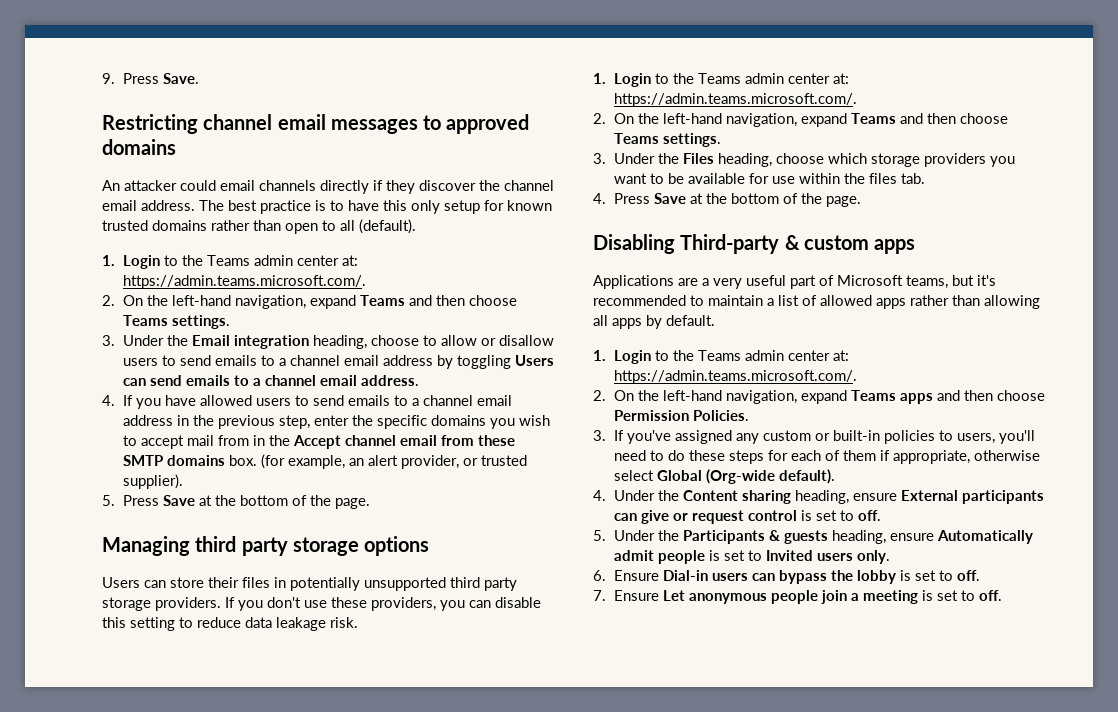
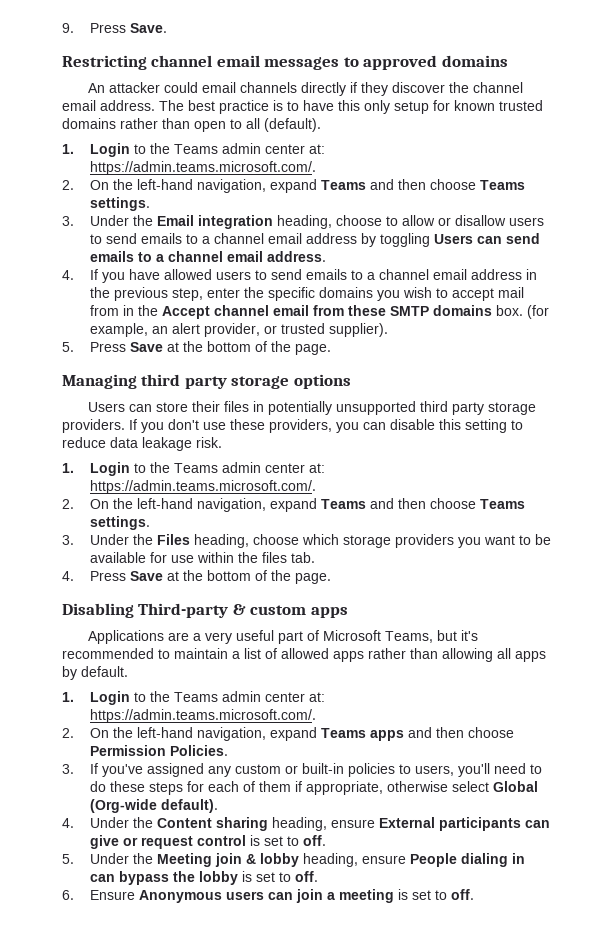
[906,275,948,289] teams, -> [384,631,433,643] Teams,
[682,530,1033,544] [613,550,890,564] [593,570,748,581] Participants & guests heading, ensure Automatically admit people is set to Invited users only. // 6. Ensure Dial-in users -> [156,853,525,867] Meeting join & lobby heading, ensure People dialing in
[593,590,818,604] 7. Ensure Let anonymous people -> [62,890,293,903] 6. Ensure Anonymous users can

